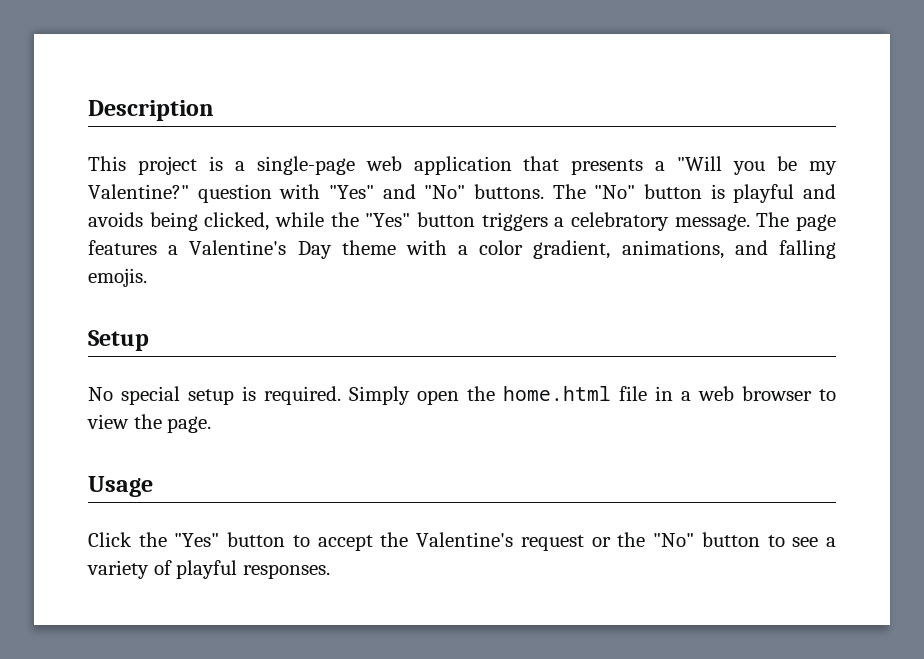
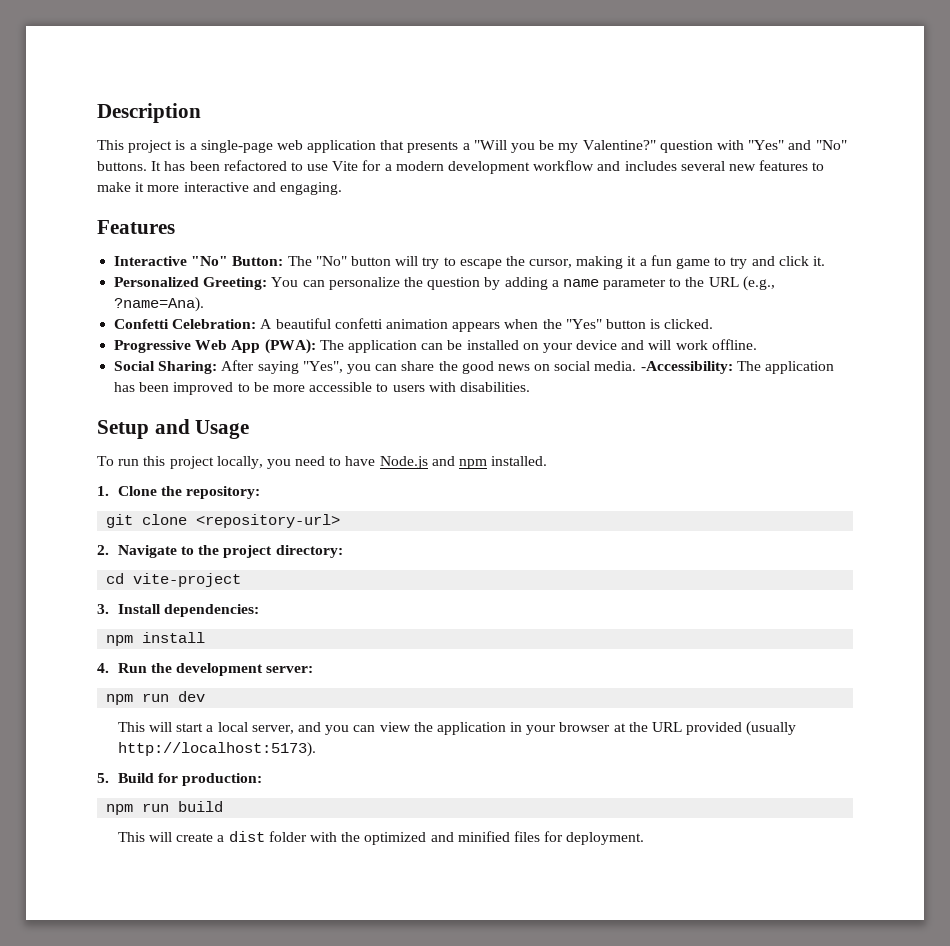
[552,184,836,203] [88,212,836,231] [88,240,836,259] [88,268,147,287] [88,330,149,351] [88,386,836,405] [87,414,212,433] [88,476,153,497] [88,532,837,551] [87,560,330,579] The "No" button is playful and avoids being clicked, while the "Yes" button triggers a celebratory message. The page features a Valentine's Day theme with a color gradient, animations, and falling emojis. // Setup // No special setup is required. Simply open the home.html file in a web browser to view the page. // Usage // Click the "Yes" button to accept the Valentine's request or the "No" button to see a variety of playful responses. -> [151,160,825,174] [97,182,342,195] [97,220,175,234] [114,255,825,269] [114,276,775,291] [114,297,205,312] [114,318,714,332] [114,339,757,354] [114,360,835,374] [114,382,530,395] [97,419,250,439] [97,456,548,469] [97,486,261,499] [106,514,341,528] [97,545,343,558] [106,573,242,587] [97,604,260,617] [106,632,206,646] [97,663,314,676] [106,691,206,705] [117,721,797,736] [117,742,316,757] [97,773,263,786] [106,801,224,815] [117,831,645,845] It has been refactored to use Vite for a modern development workflow and includes several new features to make it more interactive and engaging. // Features // Interactive "No" Button: The "No" button will try to escape the cursor, making it a fun game to try and click it. // Personalized Greeting: You can personalize the question by adding a name parameter to the URL (e.g., ?name=Ana). // Confetti Celebration: A beautiful confetti animation appears when the "Yes" button is clicked. // Progressive Web App (PWA): The application can be installed on your device and will work offline. // Social Sharing: After saying "Yes", you can share the good news on social media. -Accessibility: The application has been improved to be more accessible to users with disabilities. // Setup and Usage // To run this project locally, you need to have Node.js and npm installed. // 1. Clone the repository: // git clone <repository-url> // 2. Navigate to the project directory: // cd vite-project // 3. Install dependencies: // npm install // 4. Run the development server: // npm run dev // This will start a local server, and you can view the application in your browser at the URL provided (usually http://localhost:5173). // 5. Build for production: // npm run build // This will create a dist folder with the optimized and minified files for deployment.

